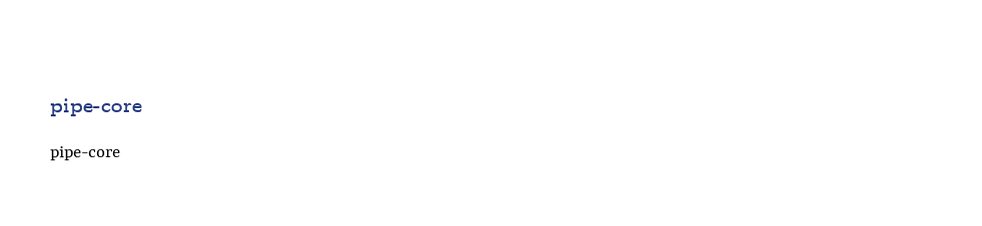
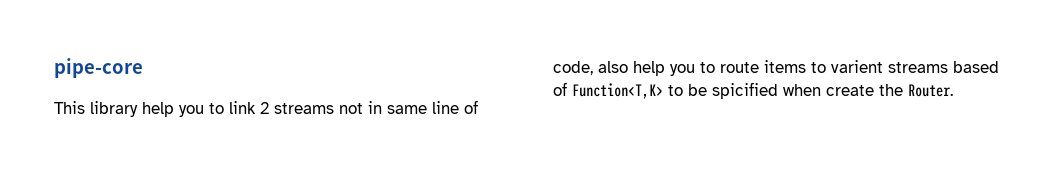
[50,146,121,161] pipe-core -> [54,100,478,117] [553,60,999,76] [553,82,953,99] This library help you to link 2 streams not in same line of code, also help you to route items to varient streams based of Function<T,K> to be spicified when create the Router.

